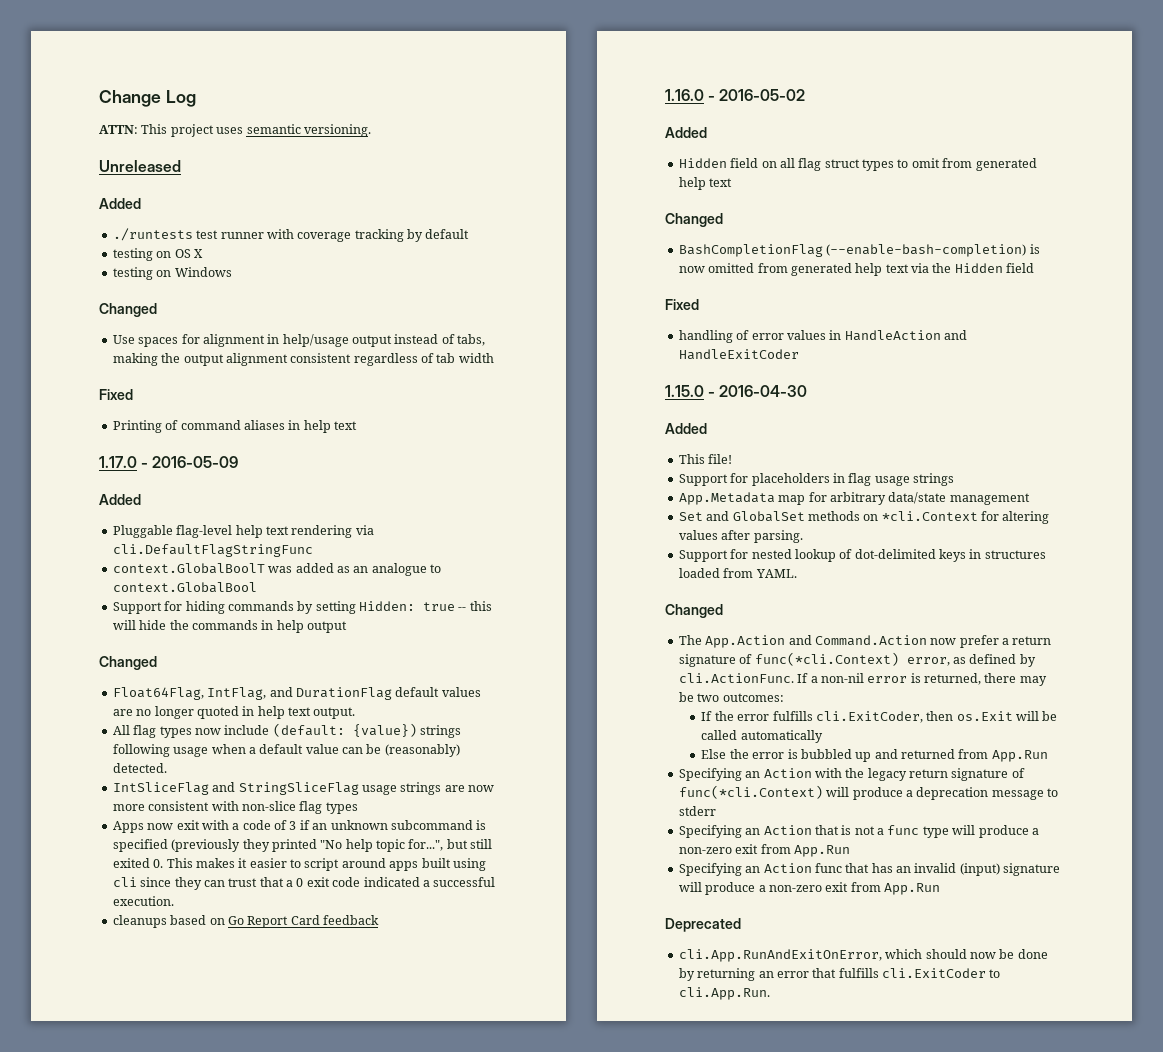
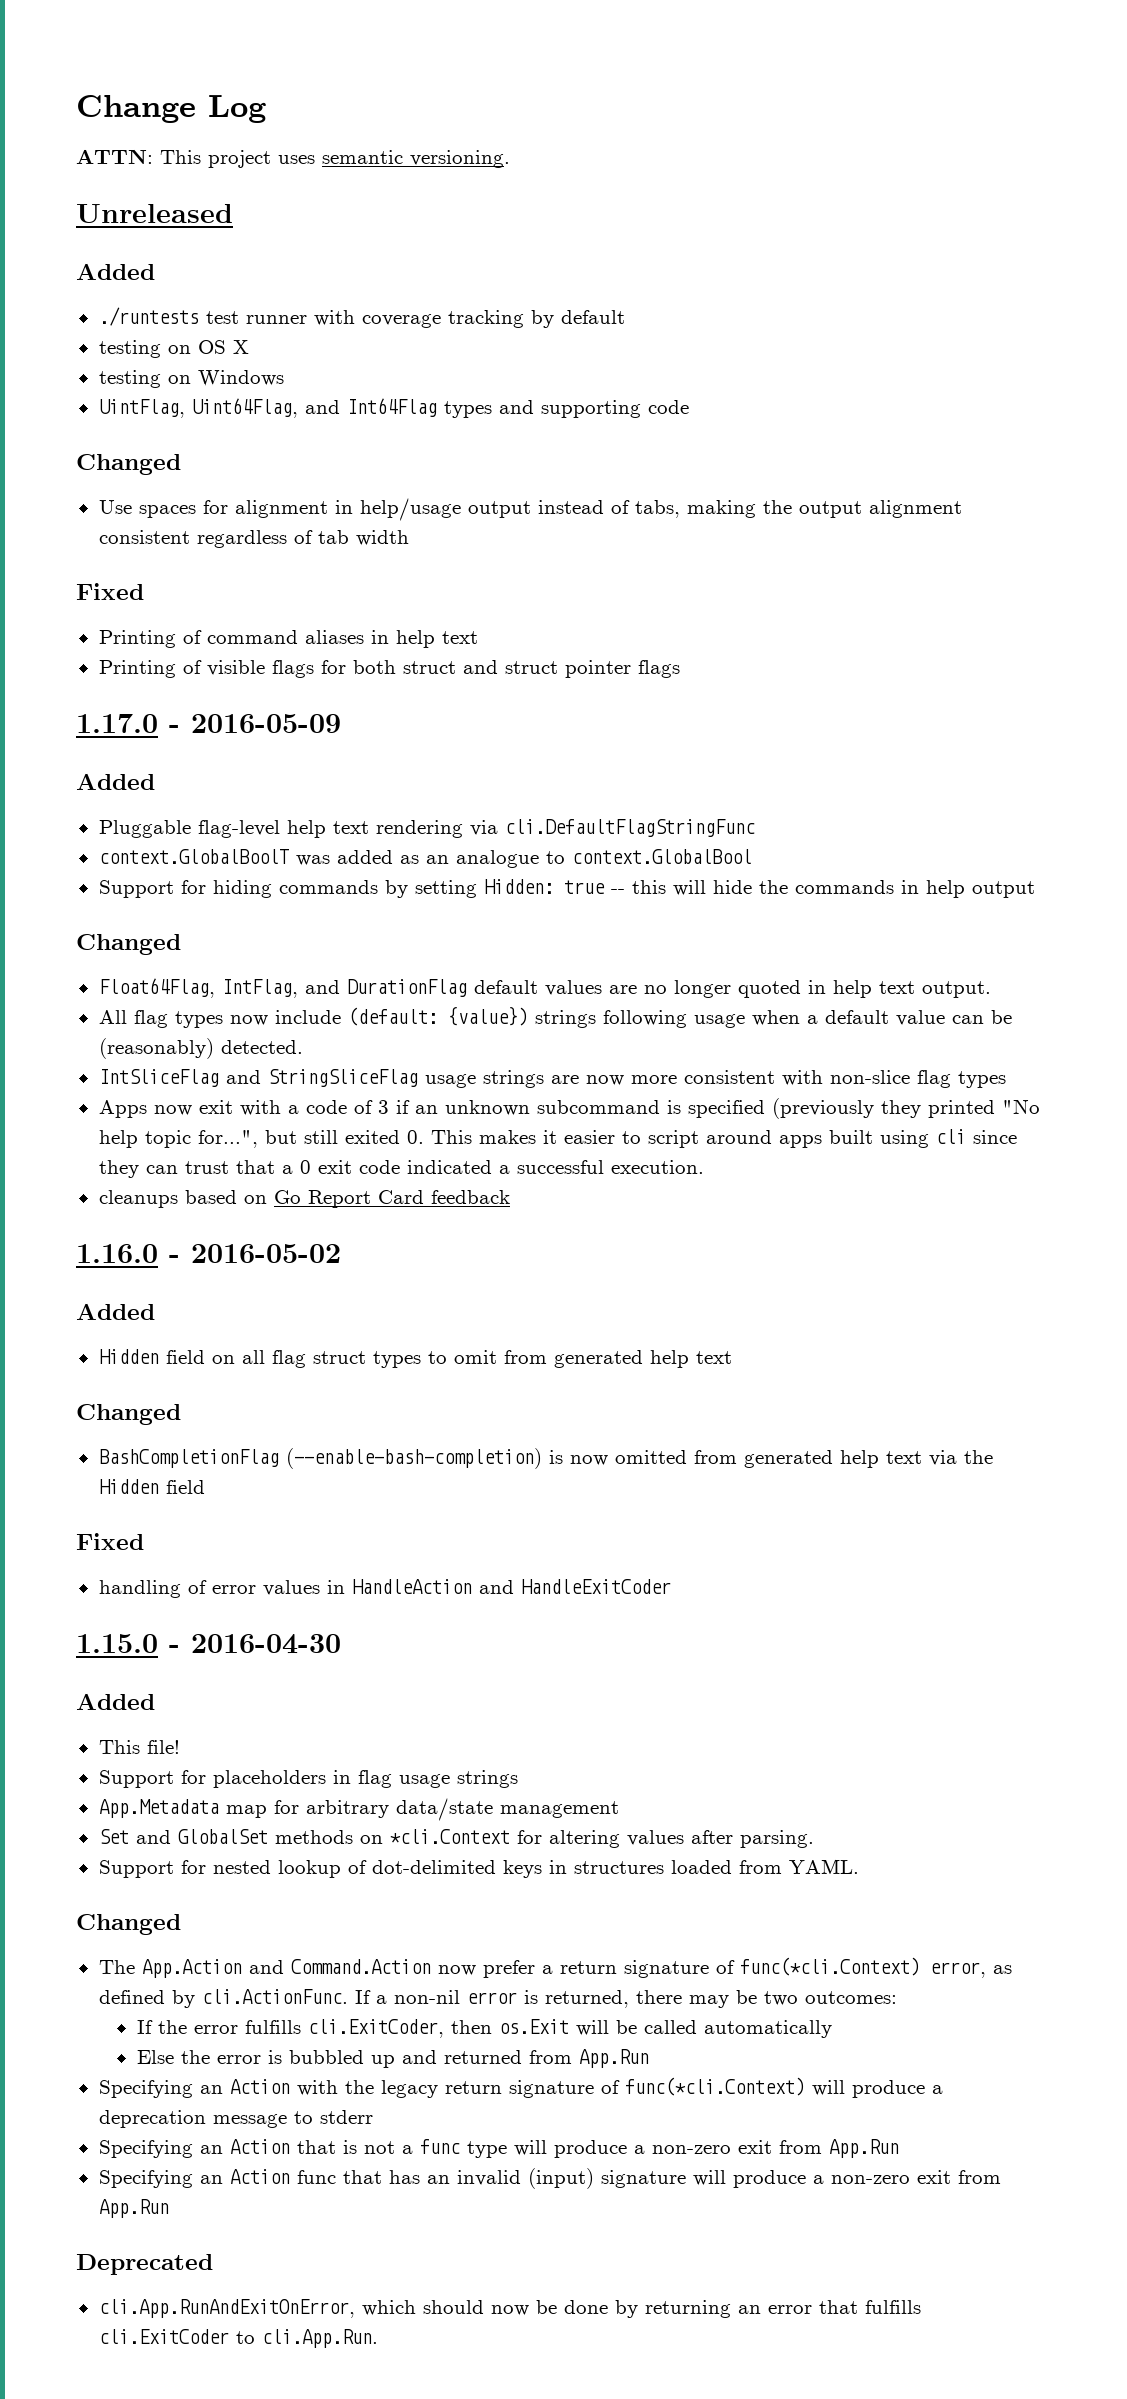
(232, 272) none -> [98,398,689,418] // UintFlag, Uint64Flag, and Int64Flag types and supporting code
(357, 425) none -> [98,660,680,678] // Printing of visible flags for both struct and struct pointer flags

